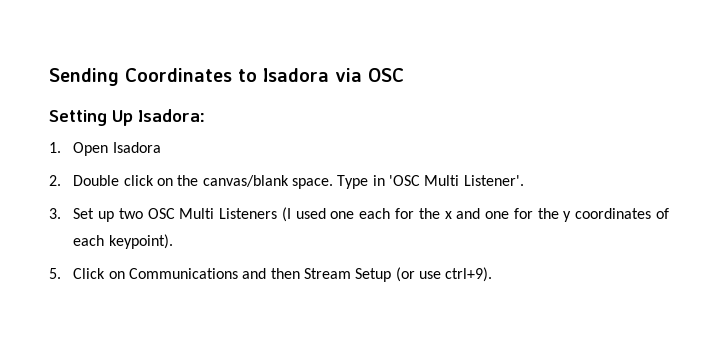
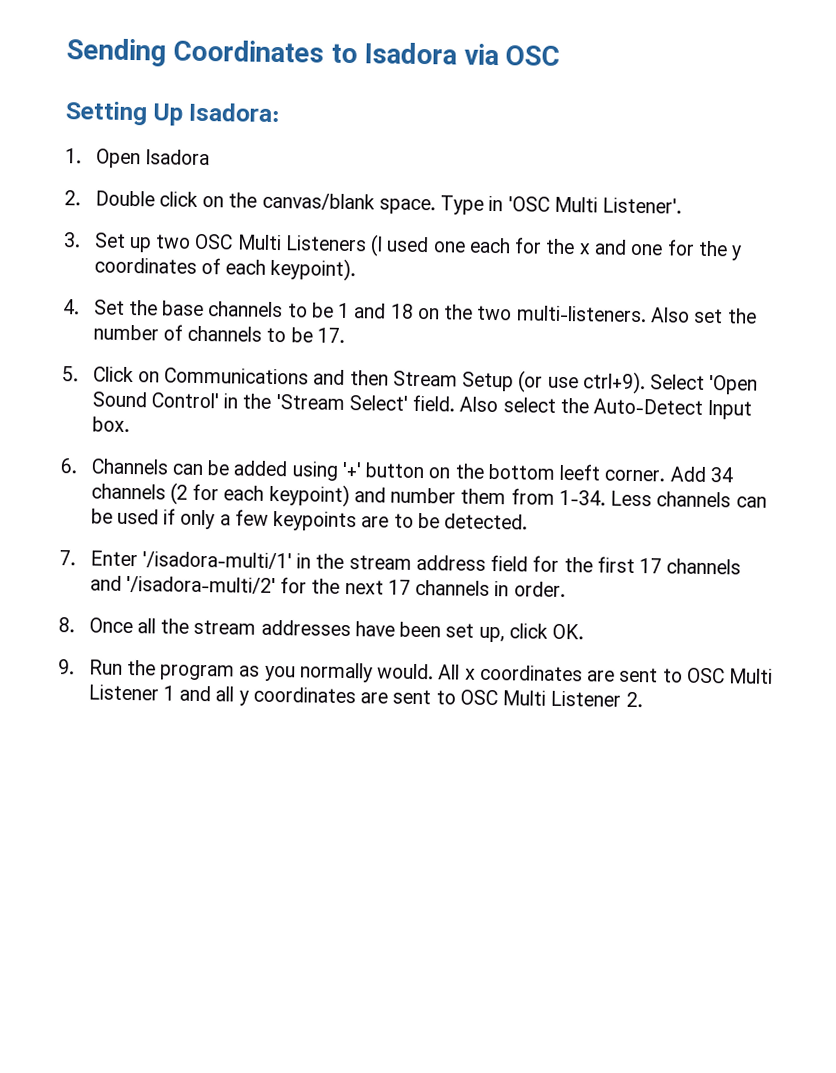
(173, 241) none -> [63,299,757,324] [92,324,345,343] // 4. Set the base channels to be 1 and 18 on the two multi-listeners. Also set the number of channels to be 17.
(493, 274) none -> [650,374,759,395] [91,391,753,420] [91,416,130,433] [60,458,734,483] [90,482,767,508] [90,508,529,532] [59,550,742,575] [89,575,566,598] [58,617,585,643] [58,659,774,684] [87,684,643,708] Select 'Open Sound Control' in the 'Stream Select' field. Also select the Auto-Detect Input box. // 6. Channels can be added using '+' button on the bottom leeft corner. Add 34 channels (2 for each keypoint) and number them from 1-34. Less channels can be used if only a few keypoints are to be detected. // 7. Enter '/isadora-multi/1' in the stream address field for the first 17 channels and '/isadora-multi/2' for the next 17 channels in order. // 8. Once all the stream addresses have been set up, click OK. // 9. Run the program as you normally would. All x coordinates are sent to OSC Multi Listener 1 and all y coordinates are sent to OSC Multi Listener 2.

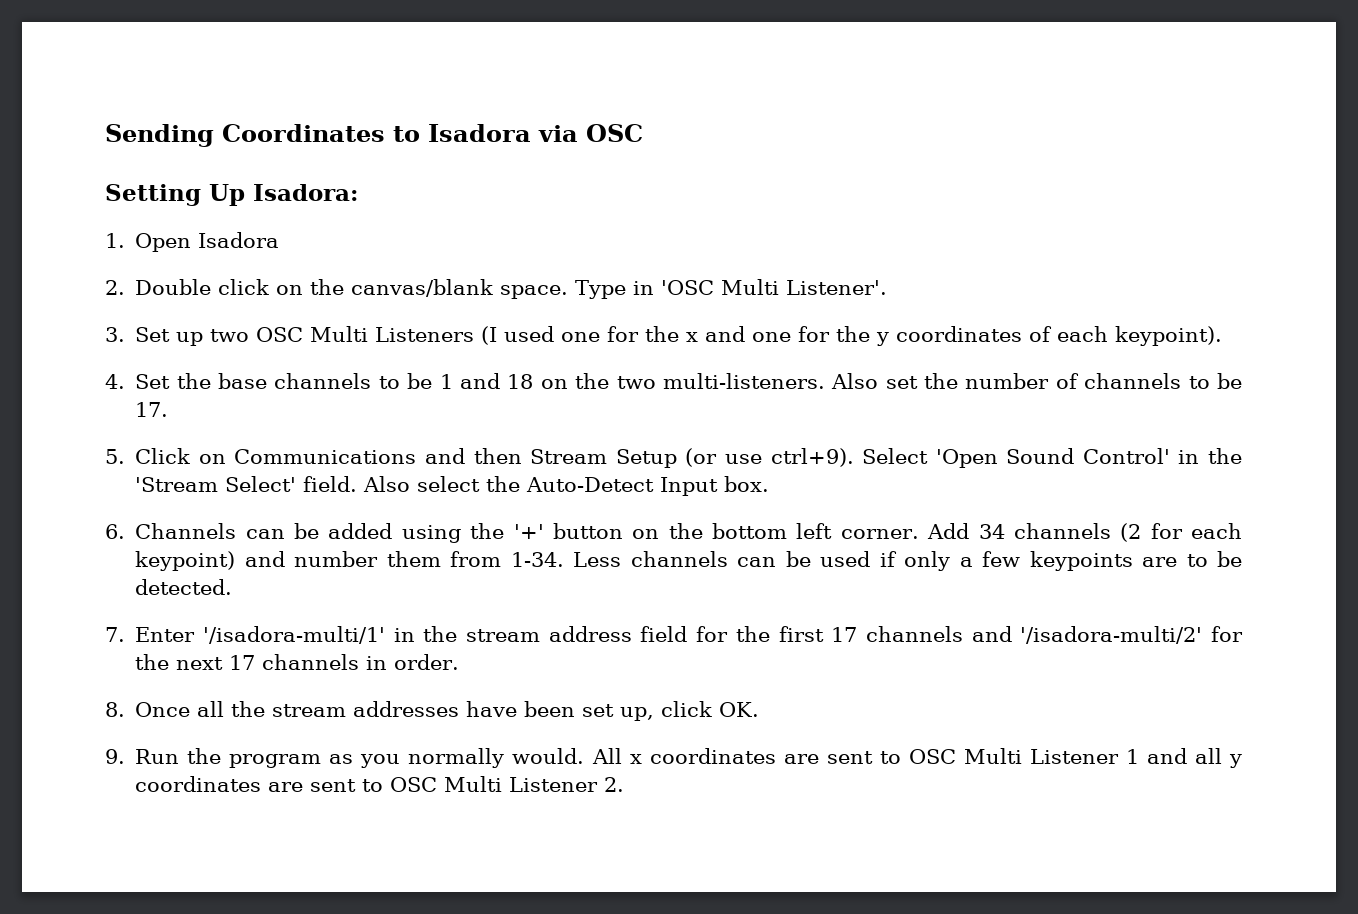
[468,237,511,254] each -> (601, 337) none
(339, 471) none -> [470,523,505,539] the
[559,463,602,481] leeft -> [796,523,833,539] left

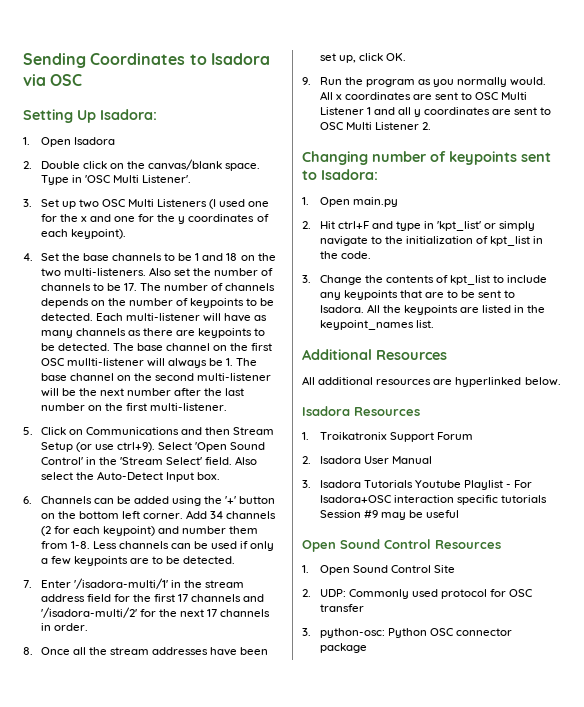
(169, 409) none -> [139,283,276,291] [40,298,275,308] [40,313,268,322] [40,328,266,338] [40,343,273,351] [40,358,258,368] [40,373,272,381] [40,388,245,397] [40,403,227,411] The number of channels depends on the number of keypoints to be detected. Each multi-listener will have as many channels as there are keypoints to be detected. The base channel on the first OSC mullti-listener will always be 1. The base channel on the second multi-listener will be the next number after the last number on the first multi-listener.
[510,552,564,567] 1-34. -> [70,541,90,549] 1-8.
(625, 784) none -> [302,151,551,165] [302,169,378,180] [302,197,398,207] [302,221,536,231] [319,236,544,246] [319,251,371,259] [302,275,548,285] [319,290,516,300] [319,304,546,315] [319,320,434,330] [302,349,447,360] [302,376,561,387] [302,406,420,416] [302,432,473,442] [302,456,432,464] [302,480,533,490] [319,495,547,505] [319,510,459,520] [302,539,501,552] [302,565,455,575] [302,589,533,599] [319,604,364,612] [302,628,512,638] [319,643,367,653] // Changing number of keypoints sent to Isadora: // 1. Open main.py // 2. Hit ctrl+F and type in 'kpt_list' or simply navigate to the initialization of kpt_list in the code. // 3. Change the contents of kpt_list to include any keypoints that are to be sent to Isadora. All the keypoints are listed in the keypoint_names list. // Additional Resources // All additional resources are hyperlinked below. // Isadora Resources // 1. Troikatronix Support Forum // 2. Isadora User Manual // 3. Isadora Tutorials Youtube Playlist - For Isadora+OSC interaction specific tutorials Session #9 may be useful // Open Sound Control Resources // 1. Open Sound Control Site // 2. UDP: Commonly used protocol for OSC transfer // 3. python-osc: Python OSC connector package

